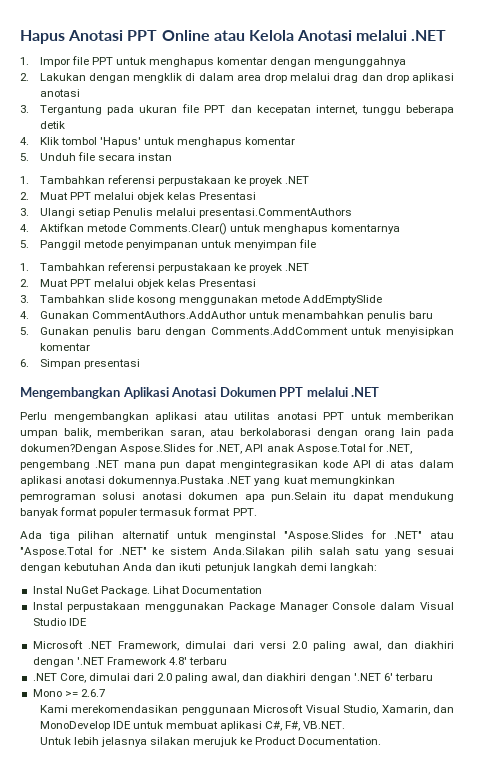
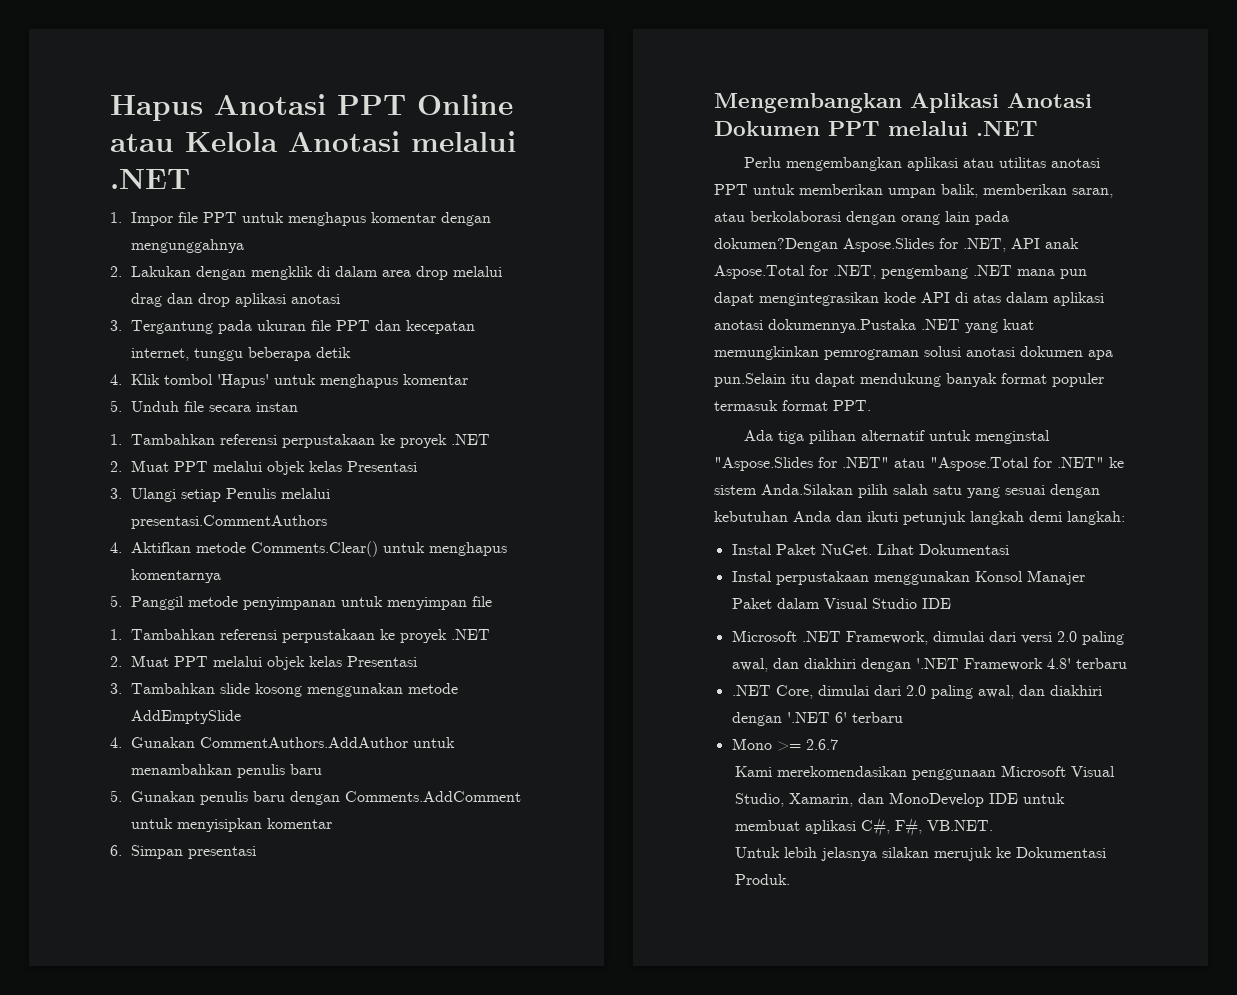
[65,586,263,596] NuGet Package. Lihat Documentation -> [775,544,1009,555] Paket NuGet. Lihat Dokumentasi
[228,602,376,612] Package Manager Console -> [974,570,1085,585] [731,598,772,609] Konsol Manajer Paket
[255,737,382,745] Product Documentation. -> [1016,847,1107,858] [735,874,791,885] Dokumentasi Produk.

